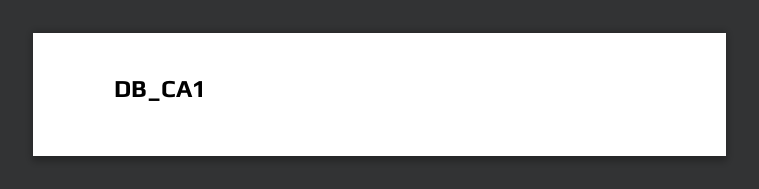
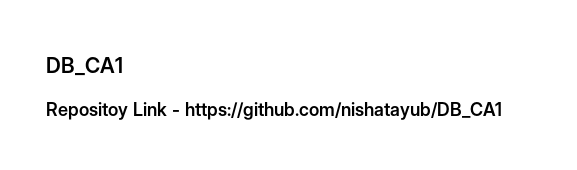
(206, 90) none -> [46,102,502,120] // Repositoy Link - https://github.com/nishatayub/DB_CA1

